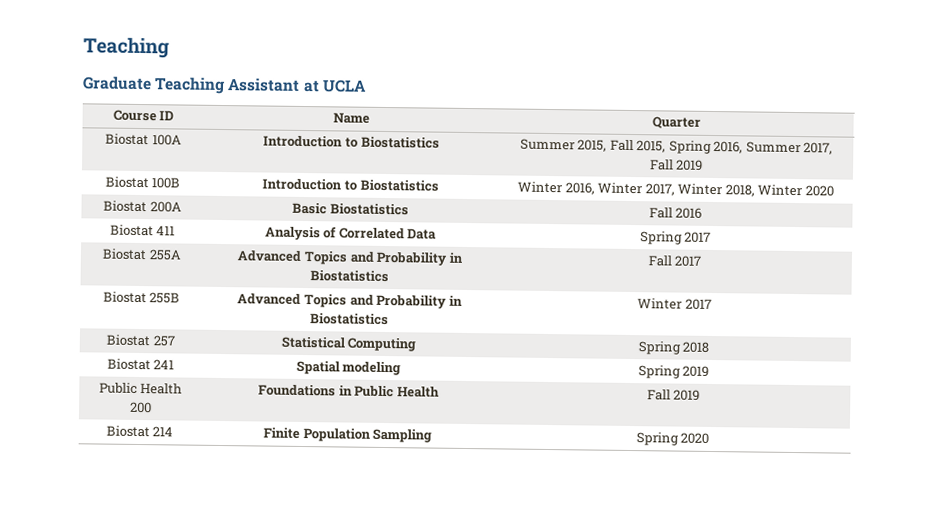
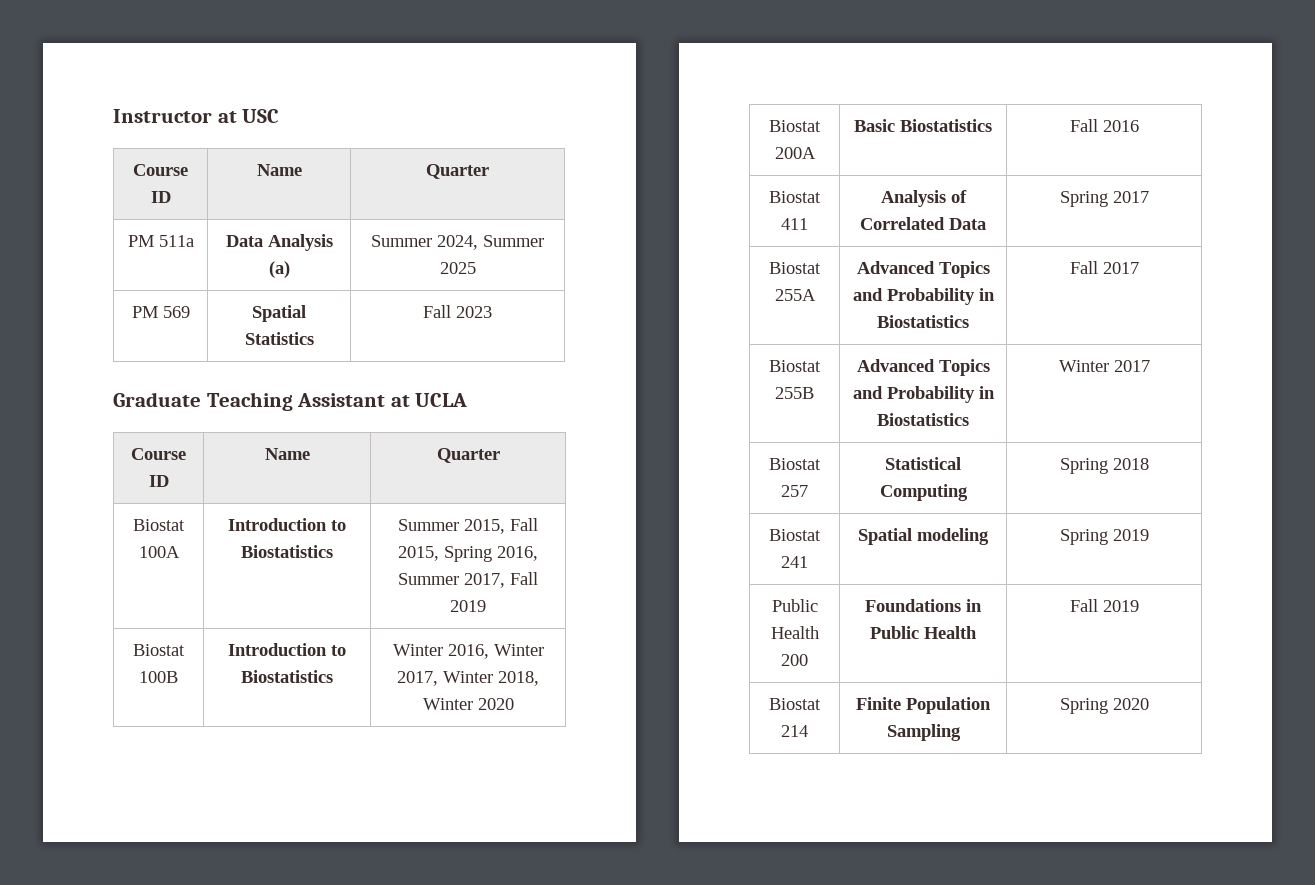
[83,37,170,59] Teaching -> [113,109,280,123] [133,164,188,176] [150,191,171,203] [256,164,302,176] [426,164,489,179] [127,235,194,247] [225,234,333,251] [268,261,290,278] [371,235,544,250] [439,262,476,274] [131,306,190,318] [252,305,306,322] [244,332,314,345] [423,305,492,318] Instructor at USC // Course ID | Name | Quarter // PM 511a | Data Analysis (a) | Summer 2024, Summer 2025 // PM 569 | Spatial Statistics | Fall 2023

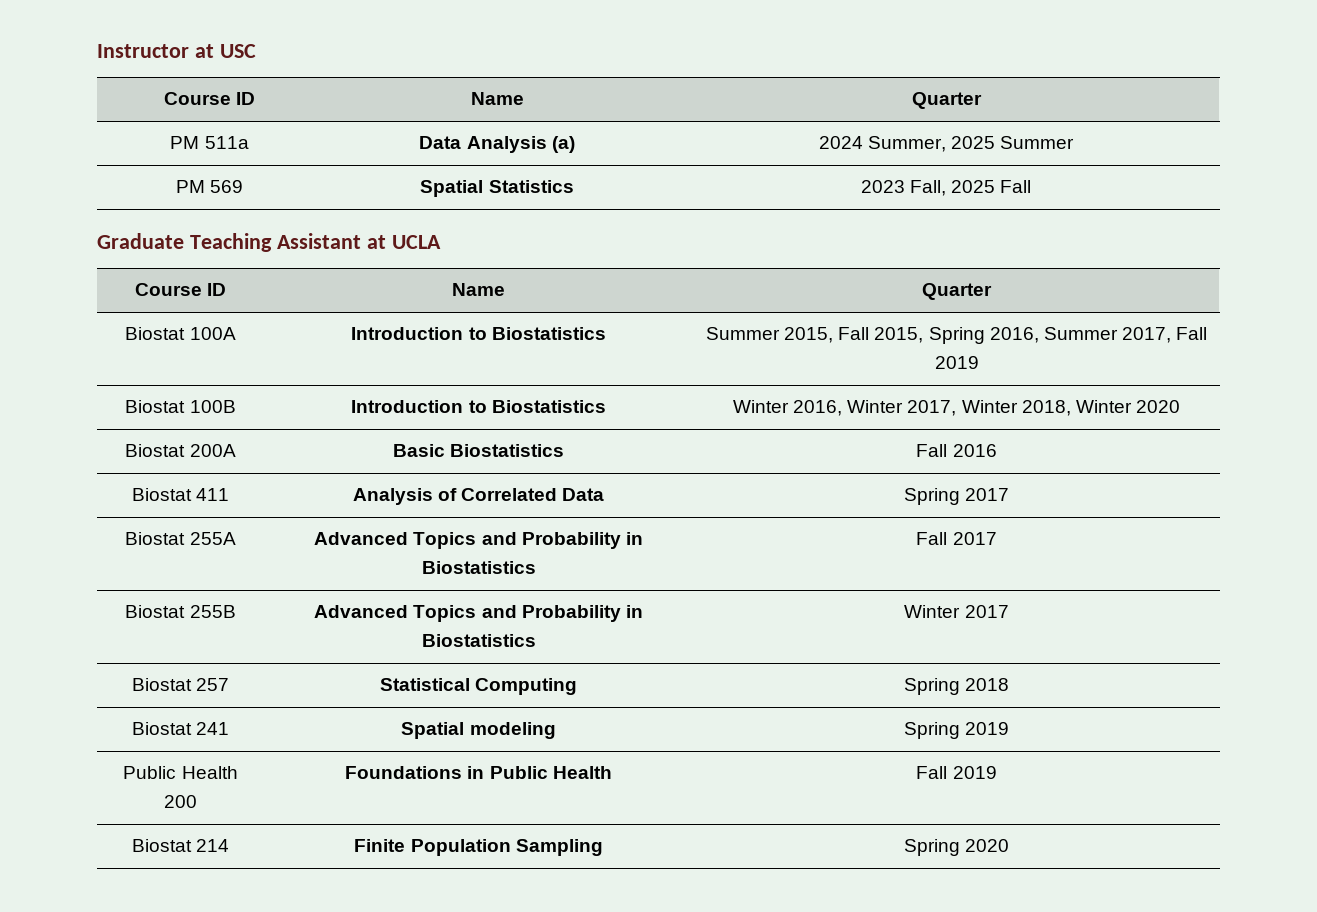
[371,235,544,250] [439,262,476,274] Summer 2024, Summer 2025 -> [818,136,1075,152] 2024 Summer, 2025 Summer
[423,305,492,318] Fall 2023 -> [860,180,1032,196] 2023 Fall, 2025 Fall

